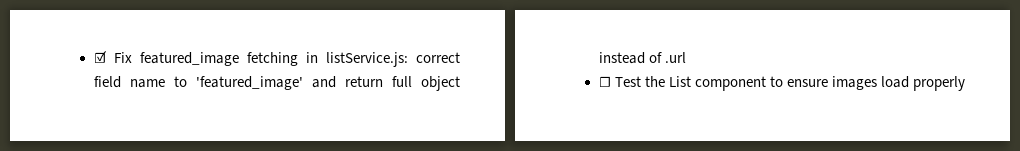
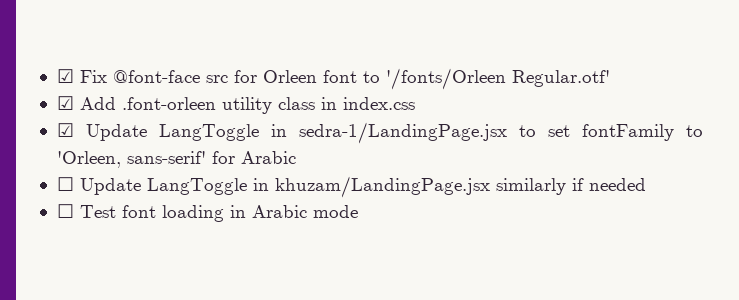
[139,52,460,67] [93,76,460,91] [598,52,686,64] [598,76,965,91] featured_image fetching in listService.js: correct field name to 'featured_image' and return full object instead of .url // ☐ Test the List component to ensure images load properly -> [112,68,610,90] [56,96,415,114] [56,122,703,144] [56,151,296,168] [56,176,646,198] [56,204,358,222] @font-face src for Orleen font to '/fonts/Orleen Regular.otf' // ☑ Add .font-orleen utility class in index.css // ☑ Update LangToggle in sedra-1/LandingPage.jsx to set fontFamily to 'Orleen, sans-serif' for Arabic // ☐ Update LangToggle in khuzam/LandingPage.jsx similarly if needed // ☐ Test font loading in Arabic mode

